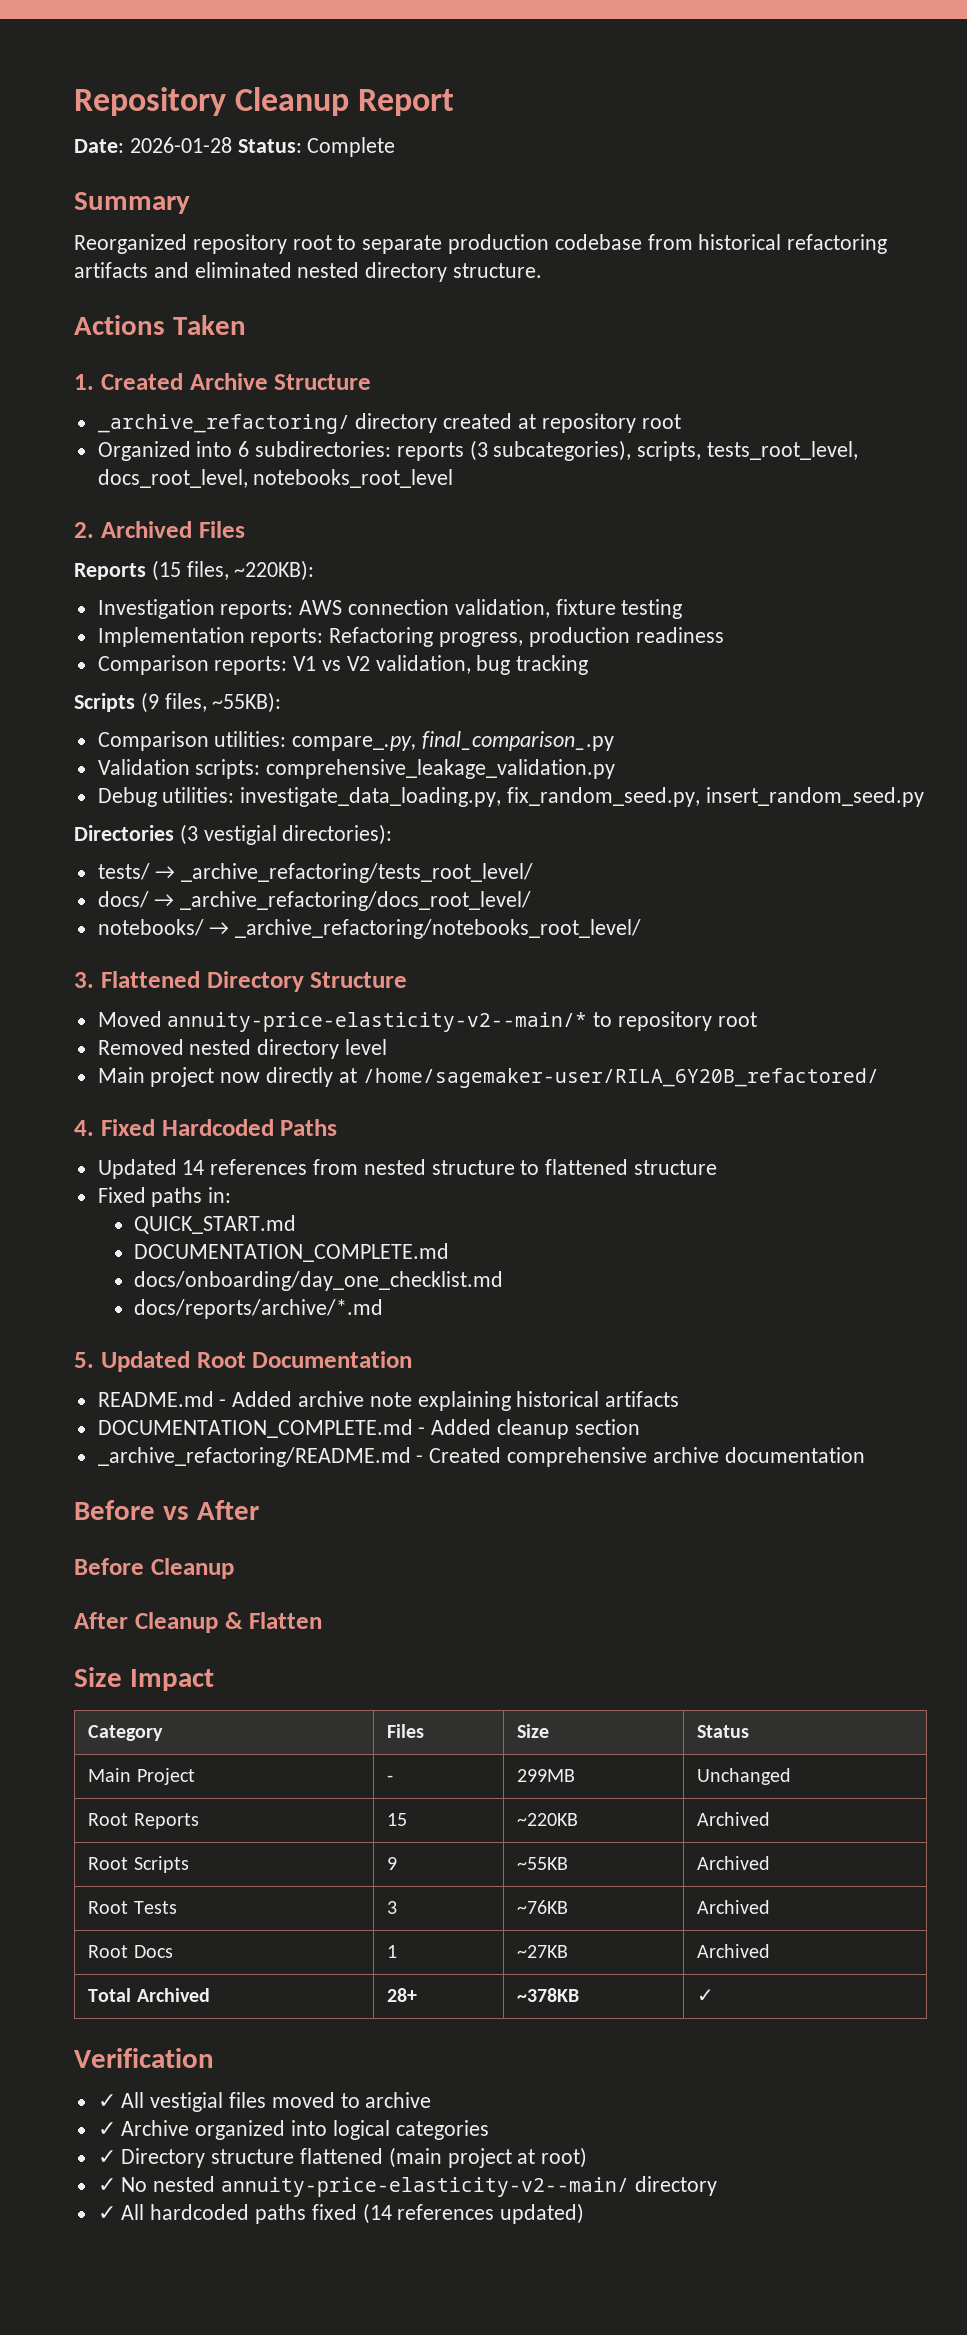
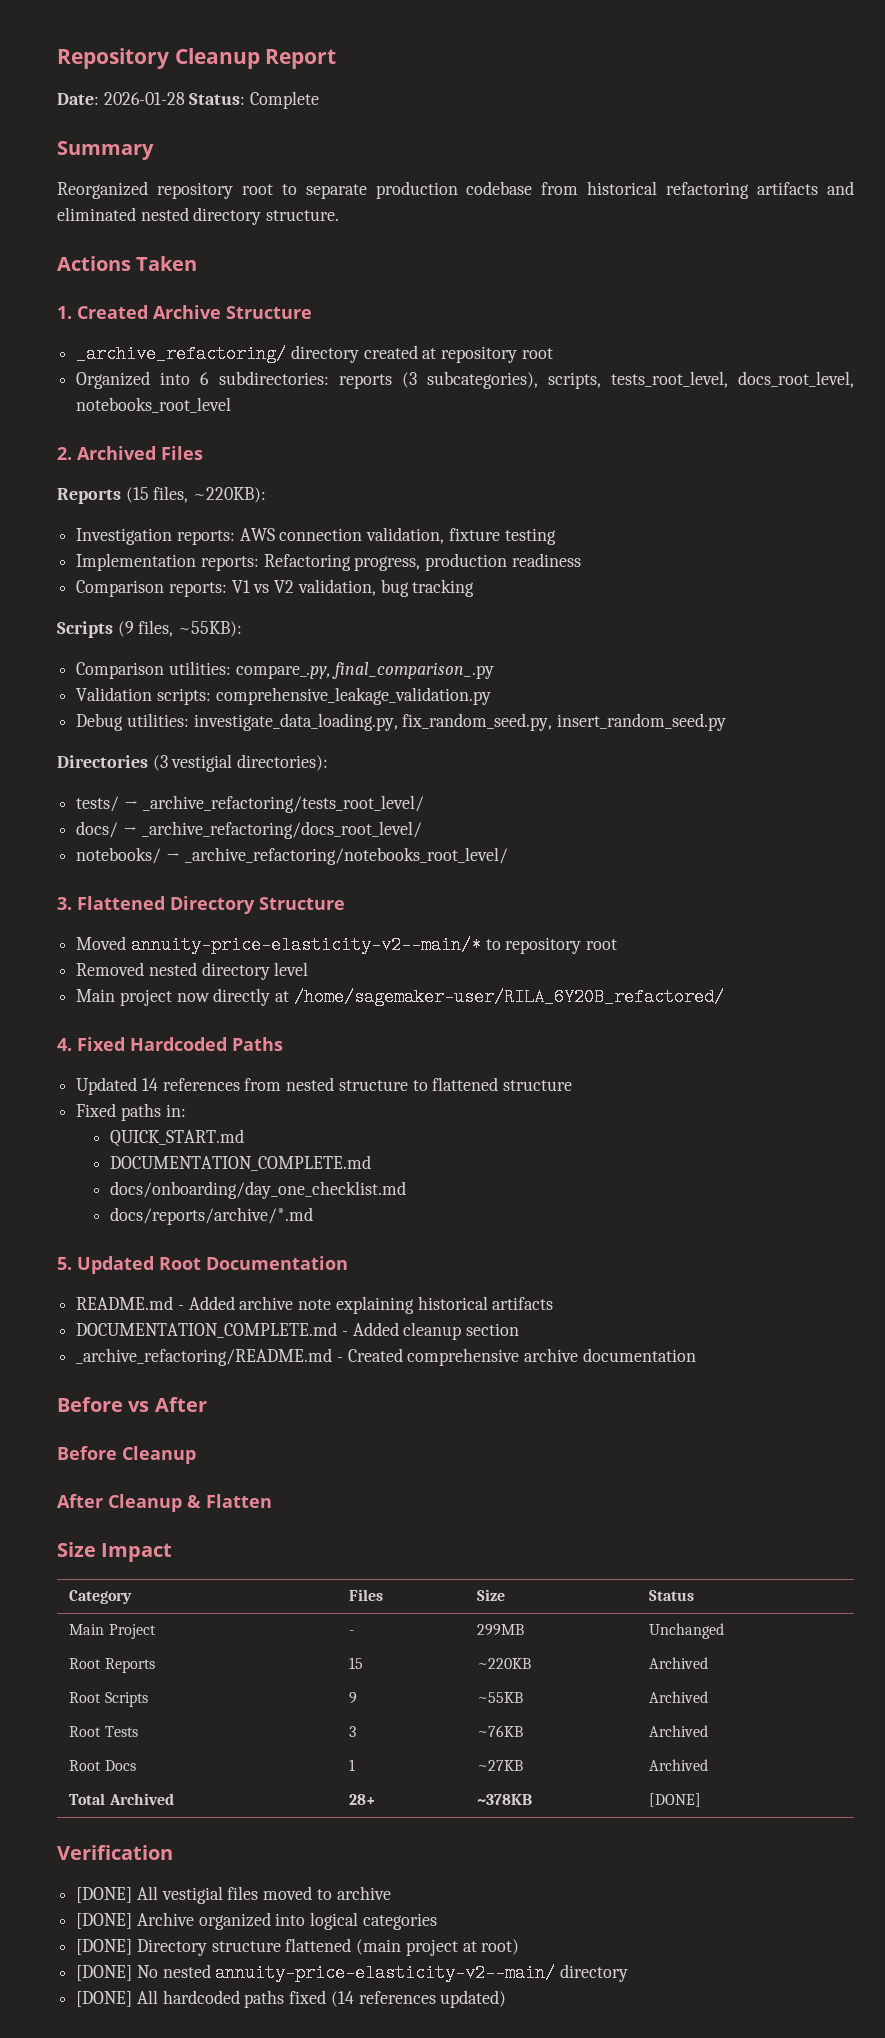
[697,1989,715,2002] ✓ -> [649,1793,702,1807] [DONE]
[97,2094,116,2108] ✓ -> [76,1887,133,1903] [DONE]
[97,2122,116,2136] ✓ -> [76,1913,133,1929] [DONE]
[97,2150,116,2164] ✓ -> [76,1939,133,1955] [DONE]
[97,2178,116,2192] ✓ -> [76,1965,133,1981] [DONE]
[97,2206,116,2220] ✓ -> [76,1991,133,2007] [DONE]

